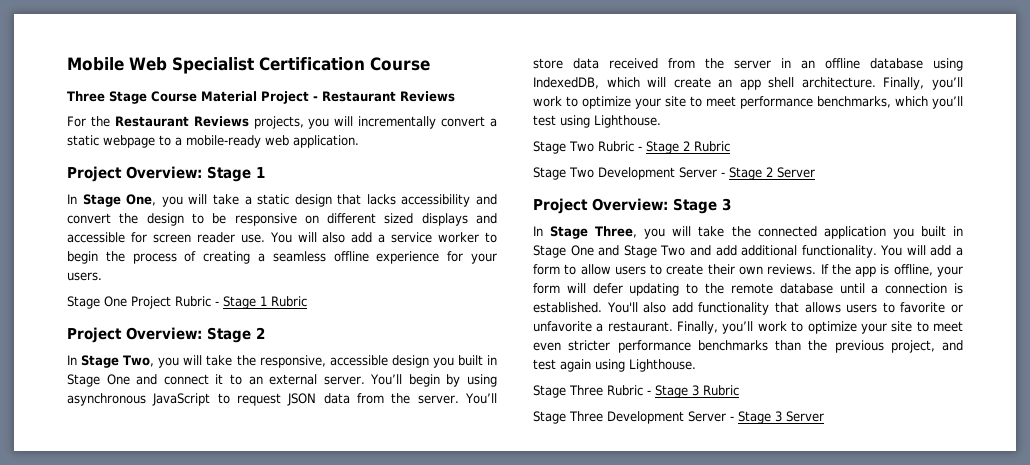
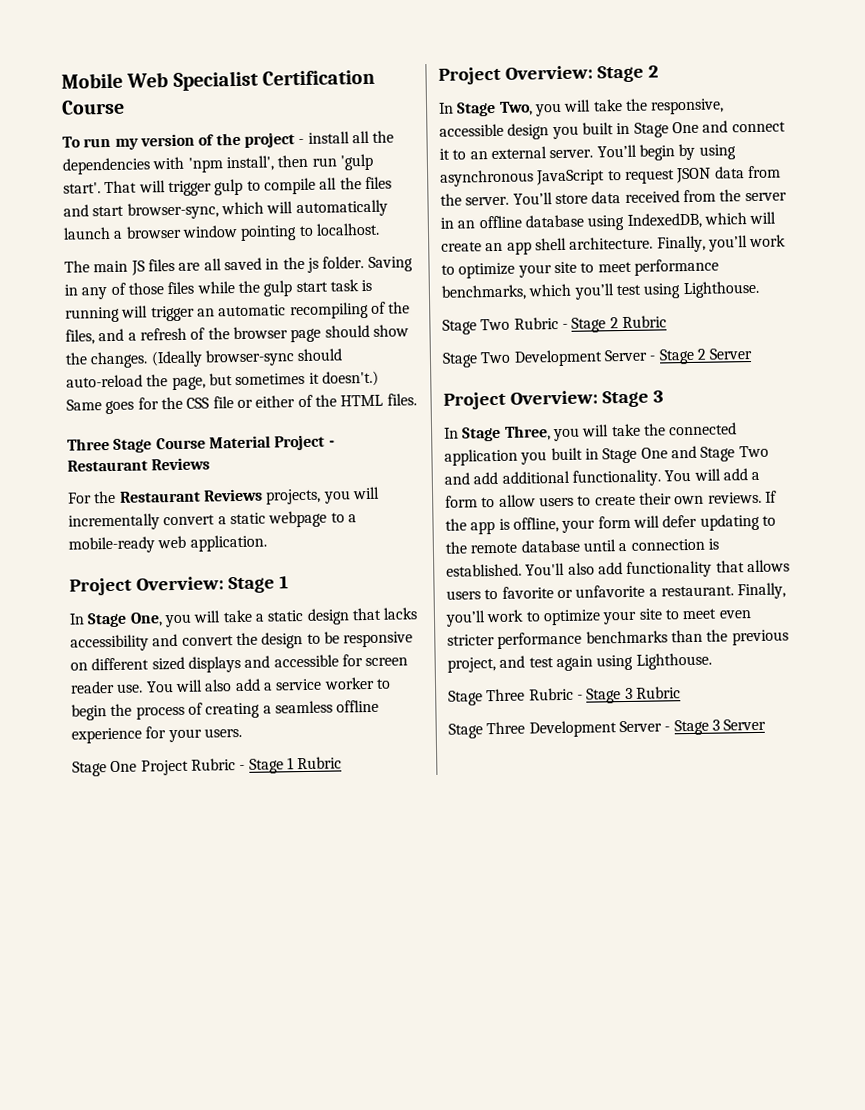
(430, 64) none -> [62,130,395,150] [62,153,374,175] [63,176,392,197] [63,199,388,220] [63,222,380,241] [64,256,413,276] [64,279,373,300] [65,301,411,323] [65,324,409,345] [65,348,343,369] [66,370,379,391] [66,393,417,415] // To run my version of the project - install all the dependencies with 'npm install', then run 'gulp start'. That will trigger gulp to compile all the files and start browser-sync, which will automatically launch a browser window pointing to localhost. // The main JS files are all saved in the js folder. Saving in any of those files while the gulp start task is running will trigger an automatic recompiling of the files, and a refresh of the browser page should show the changes. (Ideally browser-sync should auto-reload the page, but sometimes it doesn't.) Same goes for the CSS file or either of the HTML files.

